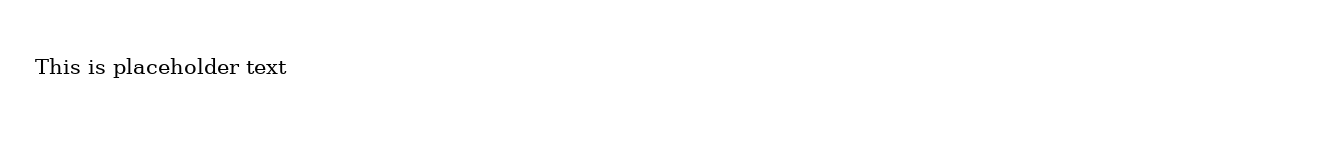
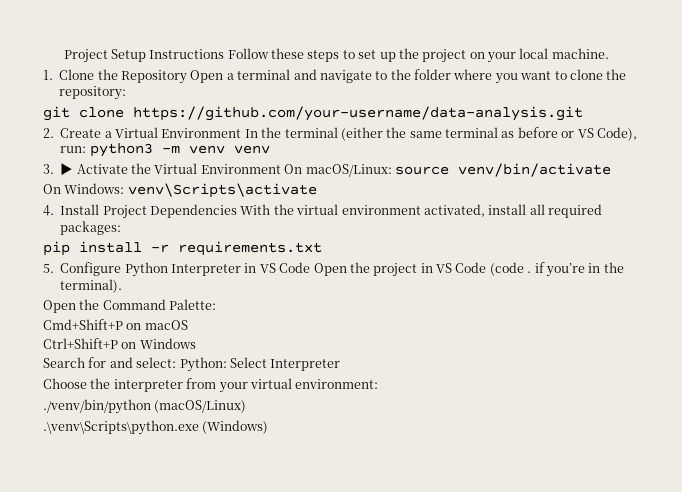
[35,58,287,78] This is placeholder text -> [63,48,609,63] [43,69,627,84] [59,86,127,100] [43,106,583,121] [43,127,637,141] [60,143,270,157] [43,163,611,177] [43,183,317,198] [43,204,602,219] [60,221,122,235] [43,241,322,256] [43,262,624,277] [60,279,123,293] [43,299,217,313] [43,319,188,330] [43,338,196,349] [43,357,341,372] [43,378,379,393] [43,399,247,414] [43,420,269,435] Project Setup Instructions Follow these steps to set up the project on your local machine. // 1. Clone the Repository Open a terminal and navigate to the folder where you want to clone the repository: // git clone https://github.com/your-username/data-analysis.git // 2. Create a Virtual Environment In the terminal (either the same terminal as before or VS Code), run: python3 -m venv venv // 3. ▶ Activate the Virtual Environment On macOS/Linux: source venv/bin/activate // On Windows: venv\Scripts\activate // 4. Install Project Dependencies With the virtual environment activated, install all required packages: // pip install -r requirements.txt // 5. Configure Python Interpreter in VS Code Open the project in VS Code (code . if you’re in the terminal). // Open the Command Palette: // Cmd+Shift+P on macOS // Ctrl+Shift+P on Windows // Search for and select: Python: Select Interpreter // Choose the interpreter from your virtual environment: // ./venv/bin/python (macOS/Linux) // .\venv\Scripts\python.exe (Windows)

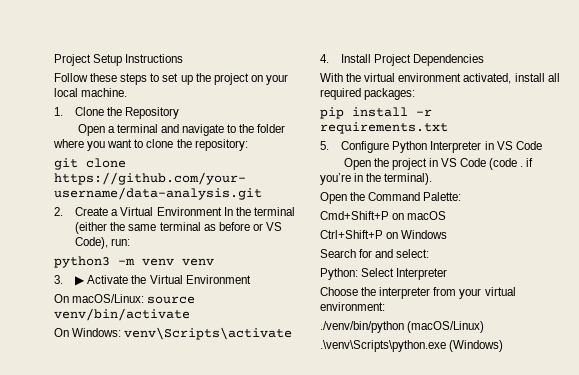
(225, 54) none -> (184, 58) //
(187, 77) none -> (180, 113) //
(87, 149) none -> (131, 242) //
(281, 169) none -> (251, 279) //
(237, 211) none -> (485, 60) //
(311, 267) none -> (542, 145) //
(177, 362) none -> (430, 253) //

